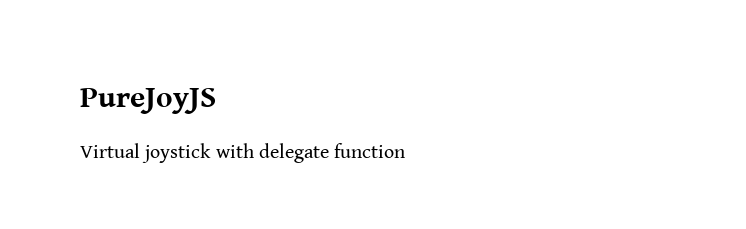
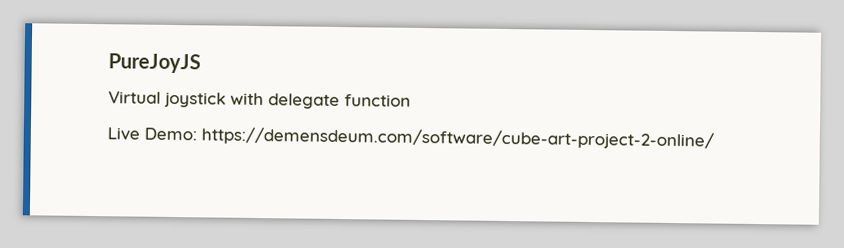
(406, 150) none -> [107,126,714,150] // Live Demo: https://demensdeum.com/software/cube-art-project-2-online/

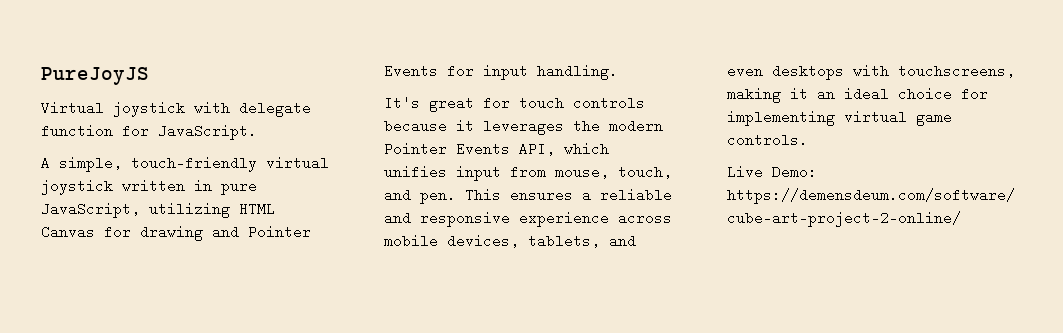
(411, 100) none -> [122,124,257,140] [41,156,329,172] [41,179,257,195] [41,202,275,218] [41,225,311,241] [384,64,618,80] [384,96,645,112] [384,119,663,135] [384,142,609,156] [384,165,672,181] [384,188,672,204] [384,211,672,227] [384,234,636,248] [727,64,1015,80] [727,87,988,103] [727,110,952,126] [727,133,808,147] for JavaScript. // A simple, touch-friendly virtual joystick written in pure JavaScript, utilizing HTML Canvas for drawing and Pointer Events for input handling. // It's great for touch controls because it leverages the modern Pointer Events API, which unifies input from mouse, touch, and pen. This ensures a reliable and responsive experience across mobile devices, tablets, and even desktops with touchscreens, making it an ideal choice for implementing virtual game controls.

